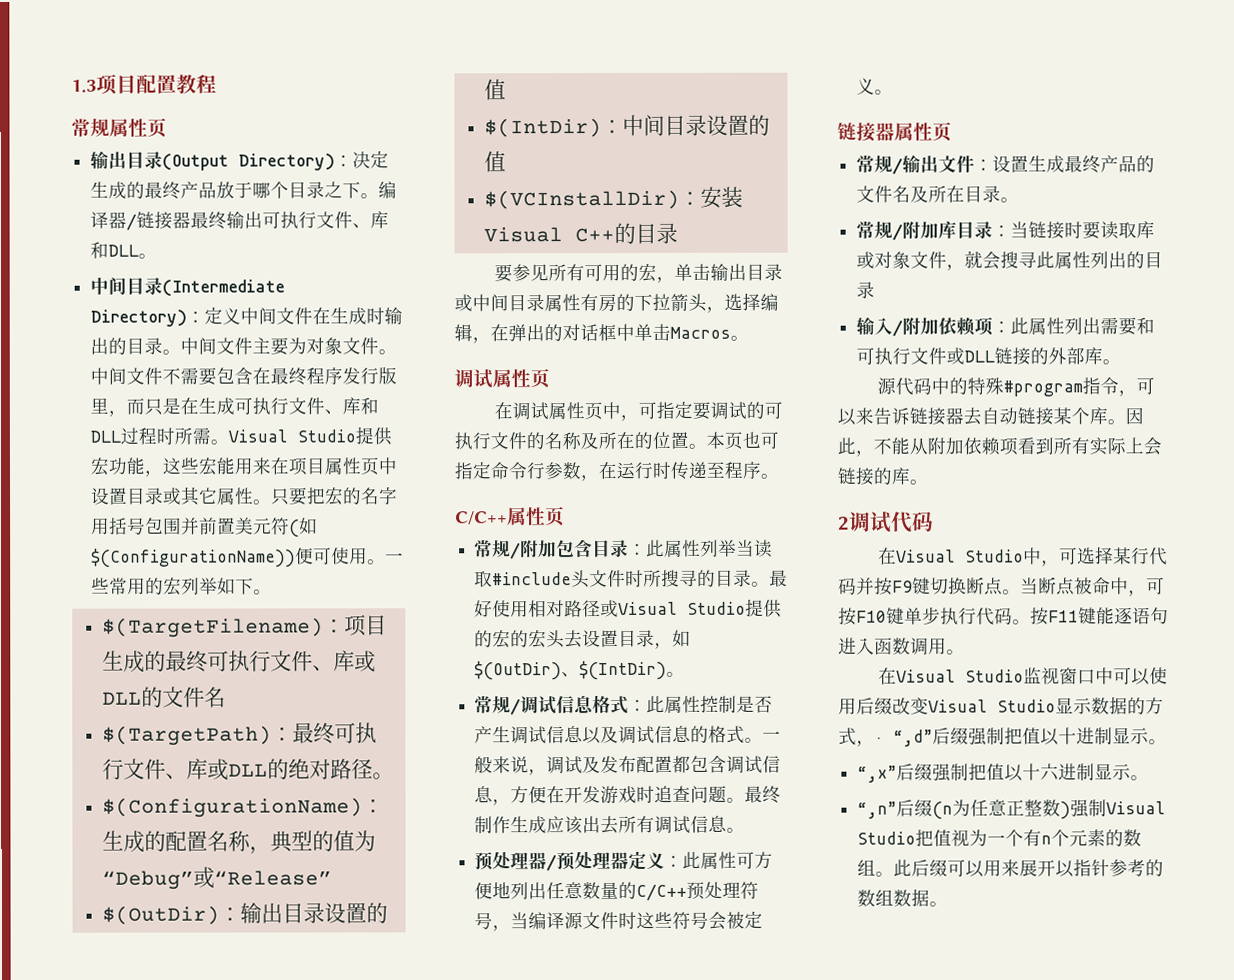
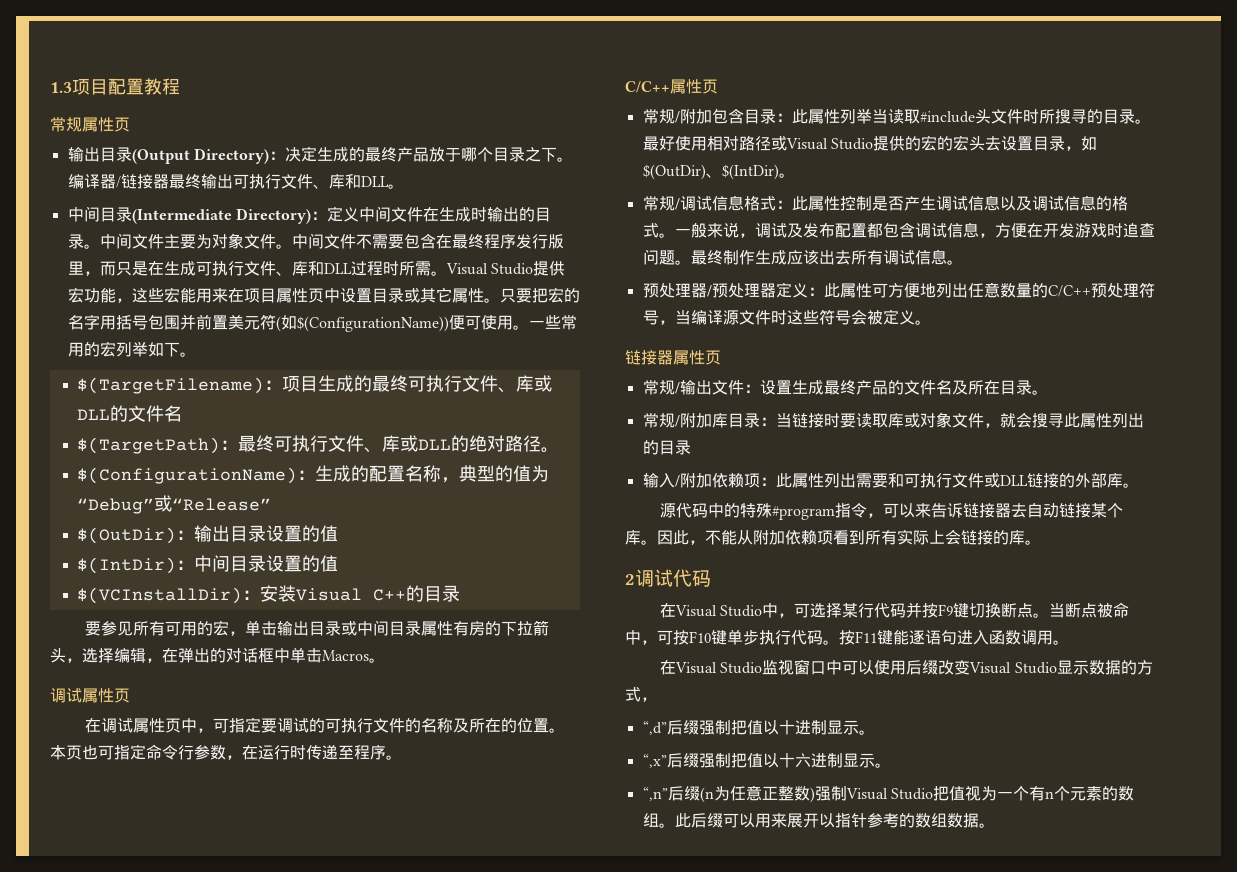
[874,736,884,743] · -> (657, 699) //

